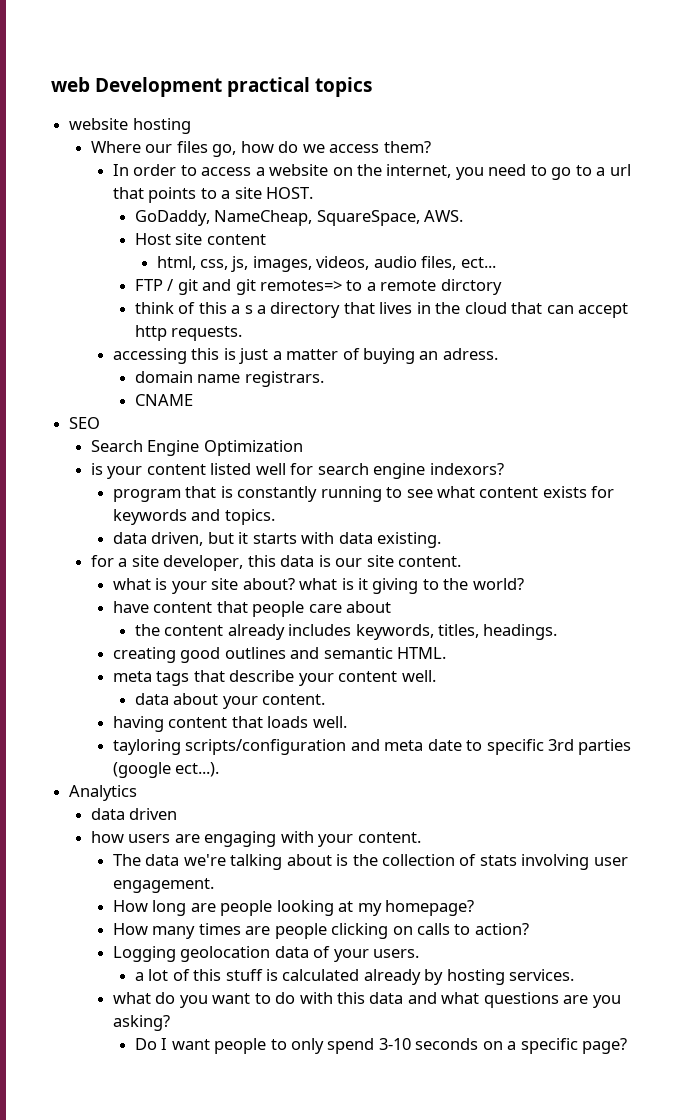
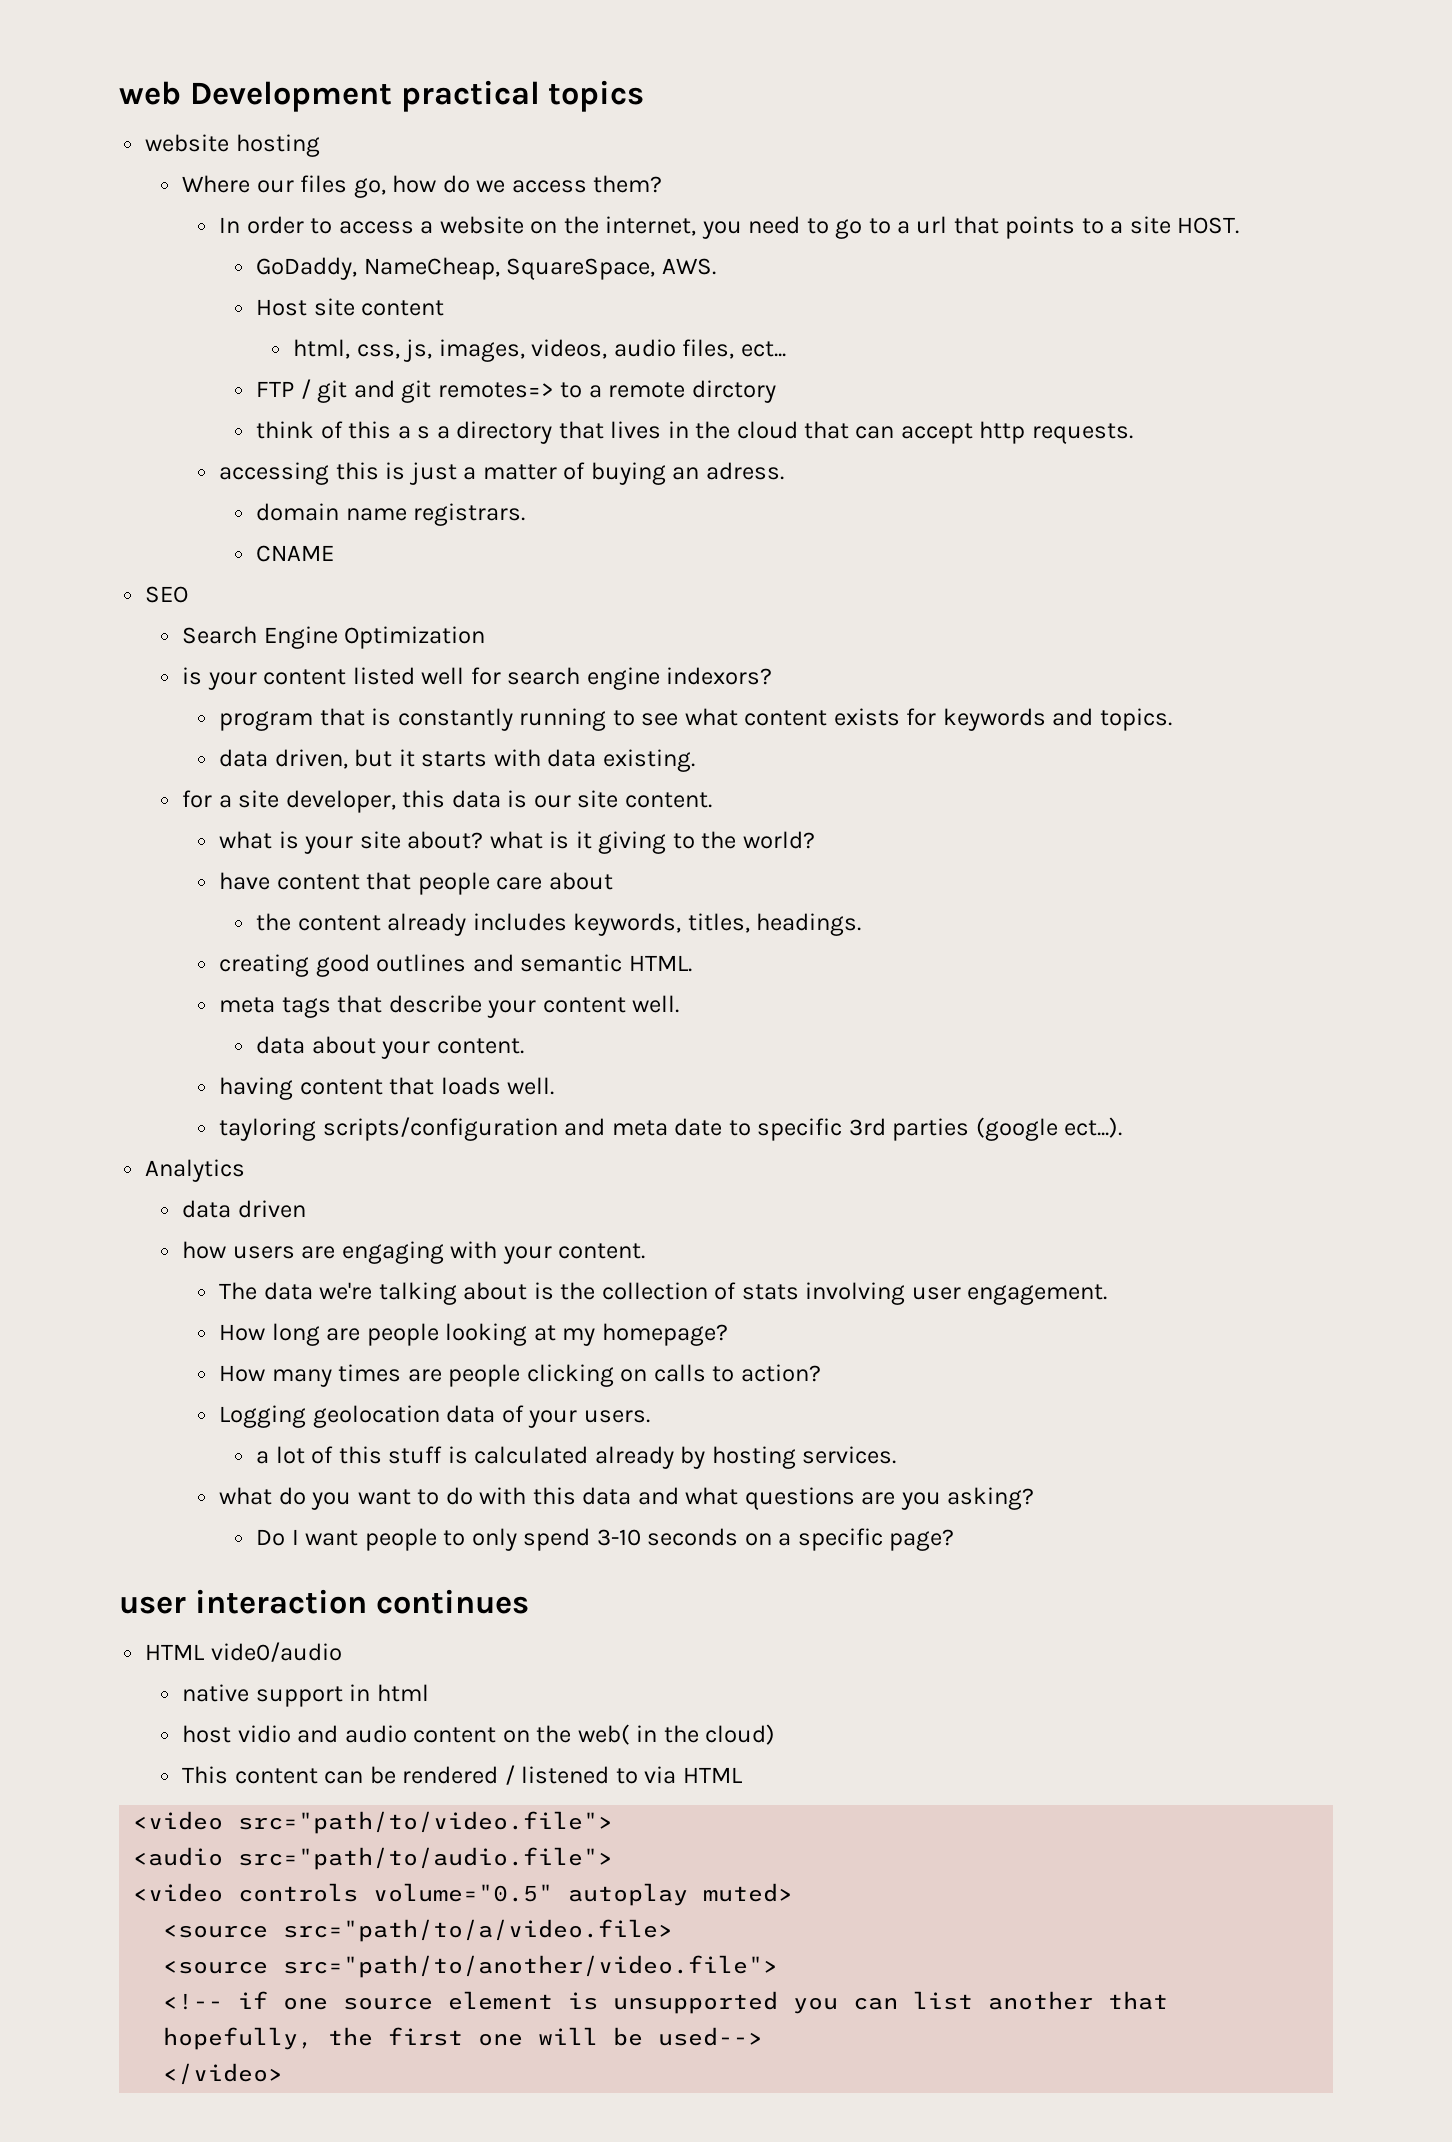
(628, 1046) none -> [119,1589,529,1614] [145,1642,342,1662] [182,1684,429,1707] [182,1724,776,1745] [182,1765,742,1785] [133,1811,614,1834] [133,1847,614,1870] [133,1883,794,1906] [163,1919,674,1942] [163,1955,779,1978] [163,1991,1169,2014] [163,2027,764,2050] [163,2063,284,2085] // user interaction continues // HTML vide0/audio // native support in html // host vidio and audio content on the web( in the cloud) // This content can be rendered / listened to via HTML // <video src="path/to/video.file"> // <audio src="path/to/audio.file"> // <video controls volume="0.5" autoplay muted> // <source src="path/to/a/video.file> // <source src="path/to/another/video.file"> // <!-- if one source element is unsupported you can list another that hopefully, the first one will be used--> // </video>

